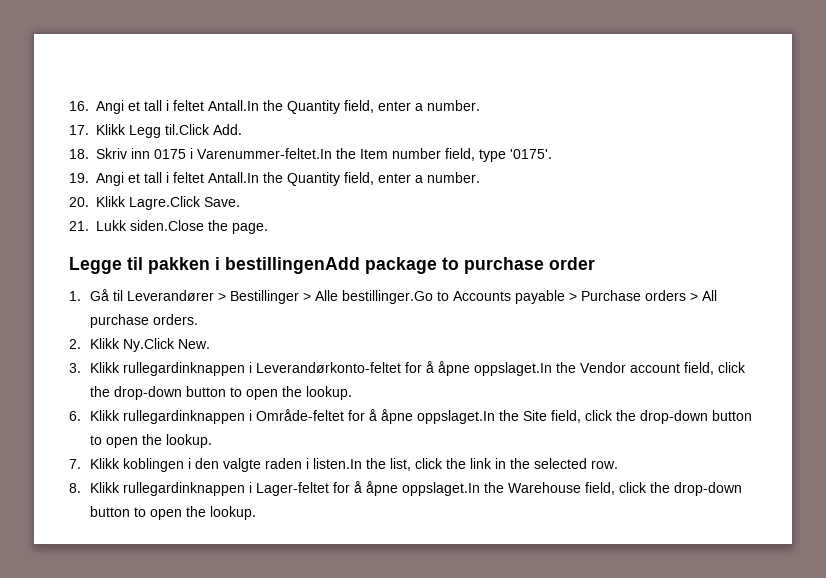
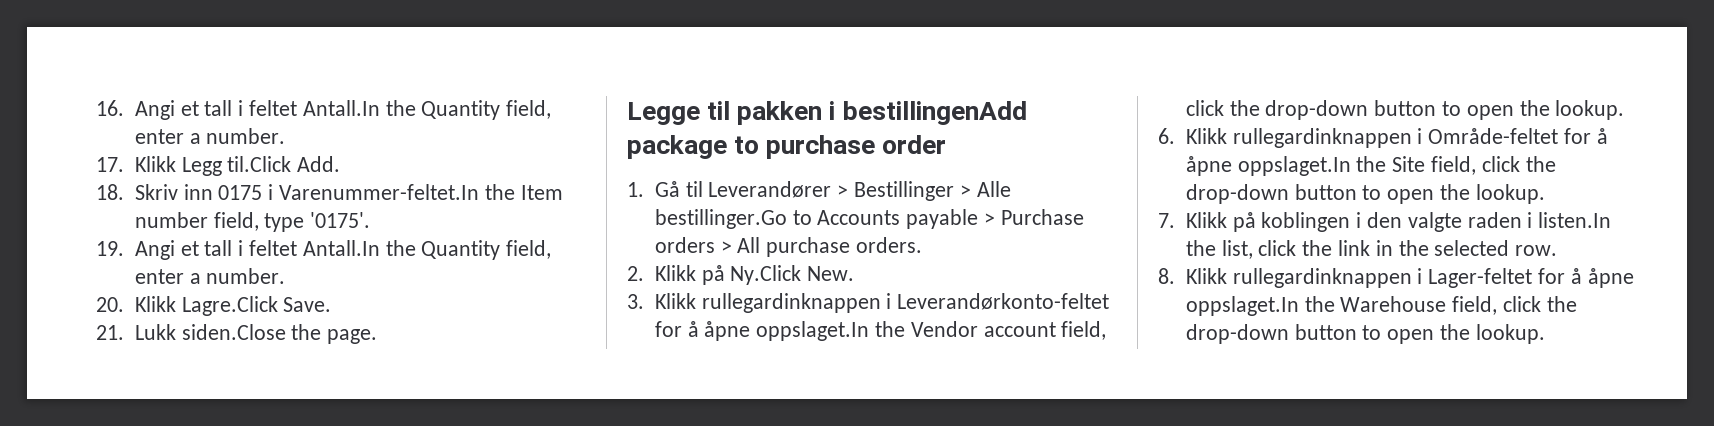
(121, 343) none -> [701,265,725,285] på
(121, 463) none -> [1232,212,1256,232] på

